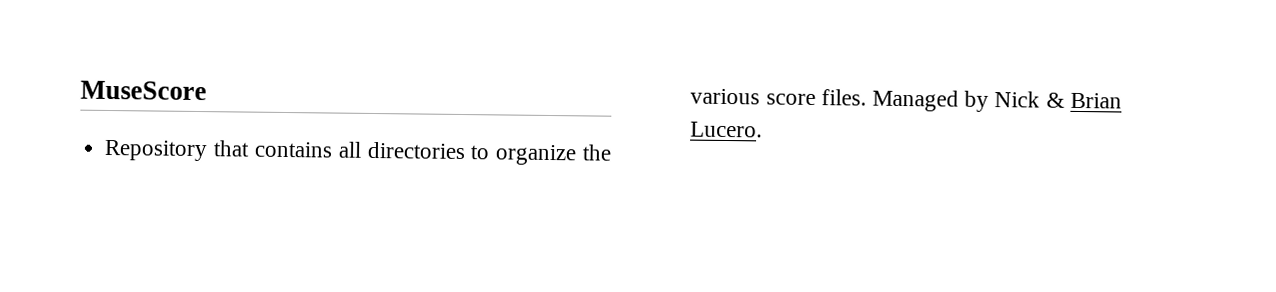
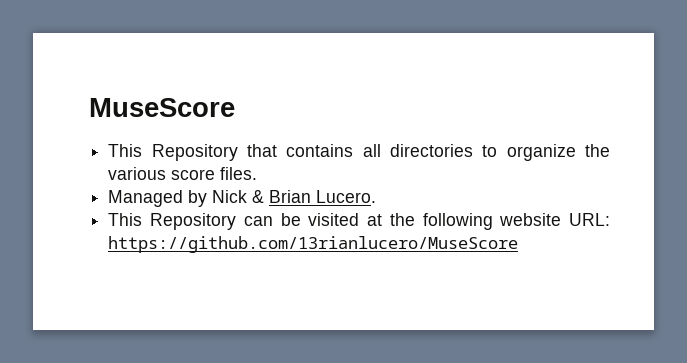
(207, 90) none -> [108,144,143,157] This
(867, 97) none -> (258, 173) //
(764, 129) none -> [108,213,610,230] [108,236,519,253] // This Repository can be visited at the following website URL: https://github.com/13rianlucero/MuseScore

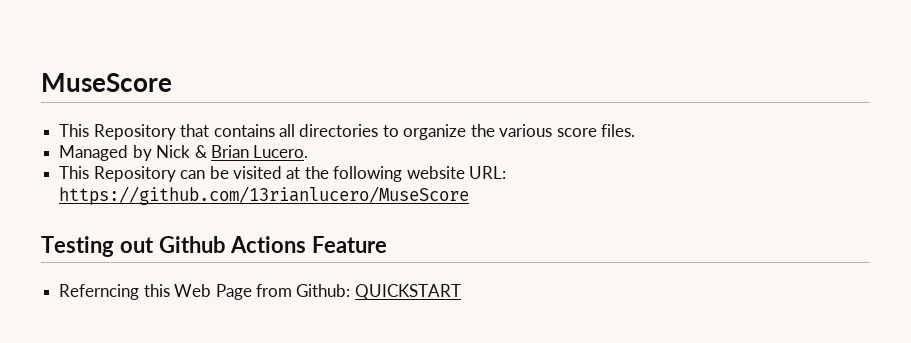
(519, 244) none -> [41,236,387,257] [59,284,461,300] // Testing out Github Actions Feature // Referncing this Web Page from Github: QUICKSTART

